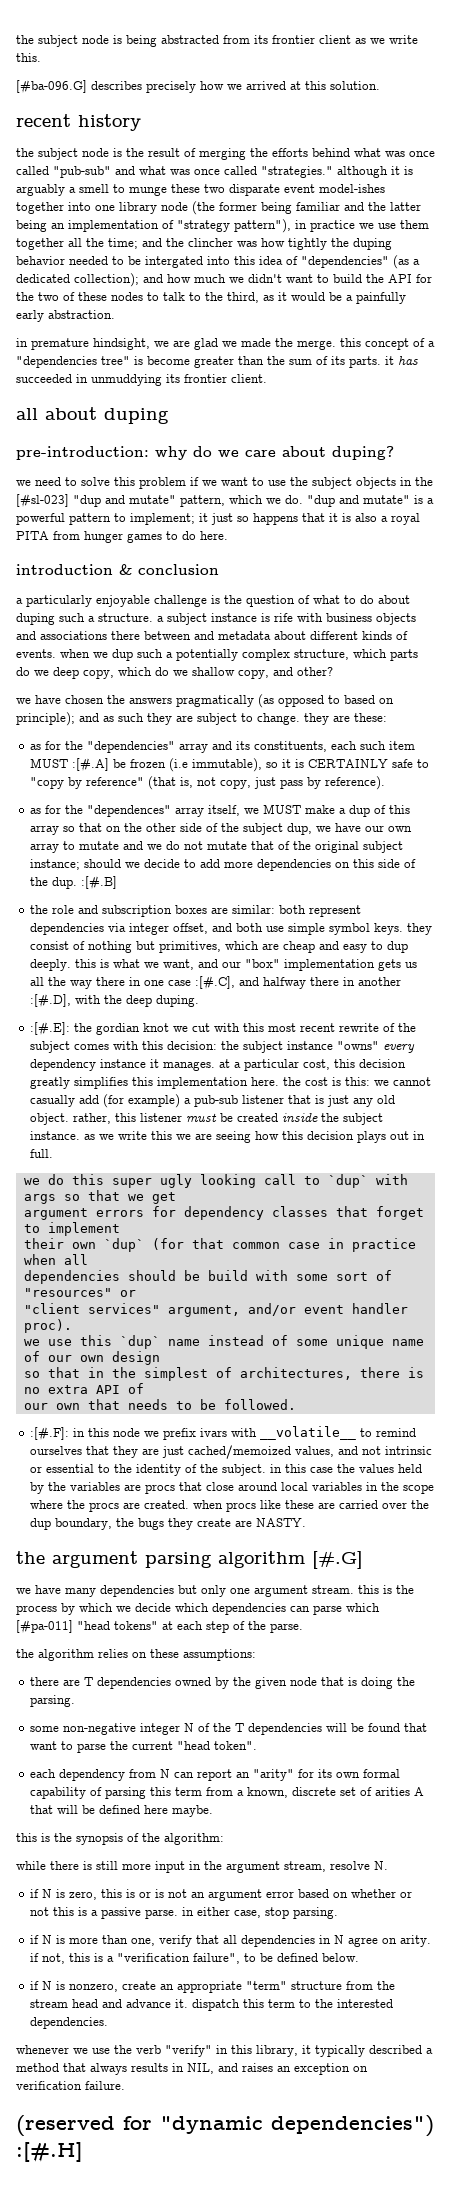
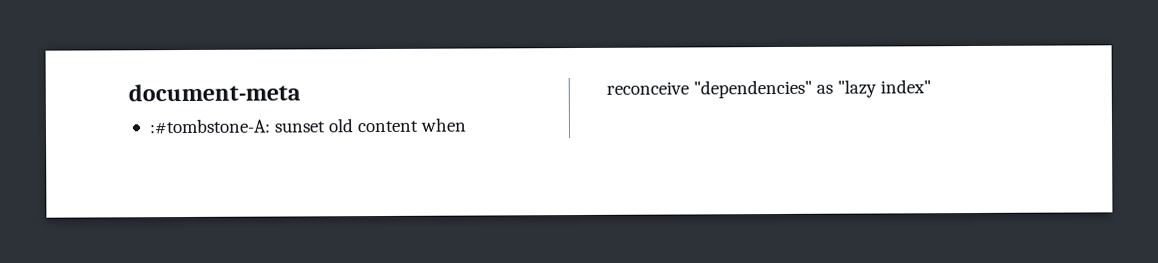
[16,35,418,47] [16,53,41,62] [16,80,380,94] [16,114,141,131] [16,148,435,160] [16,166,413,178] [16,184,385,196] [16,201,421,215] [16,219,429,233] [16,238,392,250] [16,255,420,269] [16,273,432,287] [16,292,406,304] [16,310,115,322] [16,338,435,350] [16,356,418,368] [16,374,267,386] [16,407,169,424] [16,446,394,460] [16,477,433,489] [16,494,434,508] [16,513,420,525] [16,531,228,543] [16,564,219,575] [16,595,410,607] [16,613,416,625] [16,631,408,640] [16,649,418,661] [16,667,333,679] [16,694,394,708] [16,712,387,726] [30,741,416,753] [30,758,430,772] [30,776,386,790] [30,804,411,817] [30,823,413,835] [30,841,404,853] [30,859,417,871] [30,876,118,890] [30,905,362,917] [30,923,433,935] [30,941,409,953] [30,959,418,971] [30,976,402,990] [30,994,200,1008] [30,1022,417,1036] [30,1041,416,1053] [30,1059,407,1071] [30,1077,432,1089] [30,1094,396,1108] [30,1113,384,1125] [30,1131,426,1143] [30,1149,54,1158] [23,1174,408,1188] [23,1190,176,1204] [23,1206,424,1220] [23,1222,120,1236] [23,1238,416,1252] [23,1254,88,1265] [23,1270,392,1284] [23,1288,136,1297] [23,1303,408,1317] [23,1319,72,1333] [23,1335,424,1349] [23,1351,160,1365] [23,1367,424,1381] [23,1383,144,1394] [23,1399,296,1410] [30,1426,417,1441] [30,1445,433,1459] [30,1464,423,1476] [30,1482,435,1494] [30,1500,430,1512] [30,1518,307,1530] [16,1551,363,1569] [16,1585,414,1597] [16,1603,380,1615] [16,1620,303,1634] [16,1649,256,1661] [30,1677,416,1689] [30,1695,76,1707] [30,1723,428,1735] [30,1741,258,1753] [30,1769,401,1781] [30,1787,425,1799] [30,1805,214,1817] [16,1833,224,1845] [16,1861,388,1873] [30,1889,413,1901] [30,1907,339,1919] [30,1935,432,1947] [30,1953,360,1964] [30,1981,396,1993] [30,1999,394,2011] [30,2017,109,2029] [16,2045,433,2057] [16,2063,368,2075] [16,2081,125,2090] [16,2115,434,2137] [16,2142,83,2162] the subject node is being abstracted from its frontier client as we write this. // [#ba-096.G] describes precisely how we arrived at this solution. // recent history // the subject node is the result of merging the efforts behind what was once called "pub-sub" and what was once called "strategies." although it is arguably a smell to munge these two disparate event model-ishes together into one library node (the former being familiar and the latter being an implementation of "strategy pattern"), in practice we use them together all the time; and the clincher was how tightly the duping behavior needed to be intergated into this idea of "dependencies" (as a dedicated collection); and how much we didn't want to build the API for the two of these nodes to talk to the third, as it would be a painfully early abstraction. // in premature hindsight, we are glad we made the merge. this concept of a "dependencies tree" is become greater than the sum of its parts. it has succeeded in unmuddying its frontier client. // all about duping // pre-introduction: why do we care about duping? // we need to solve this problem if we want to use the subject objects in the [#sl-023] "dup and mutate" pattern, which we do. "dup and mutate" is a powerful pattern to implement; it just so happens that it is also a royal PITA from hunger games to do here. // introduction & conclusion // a particularly enjoyable challenge is the question of what to do about duping such a structure. a subject instance is rife with business objects and associations there between and metadata about different kinds of events. when we dup such a potentially complex structure, which parts do we deep copy, which do we shallow copy, and other? // we have chosen the answers pragmatically (as opposed to based on principle); and as such they are subject to change. they are these: // as for the "dependencies" array and its constituents, each such item MUST :[#.A] be frozen (i.e immutable), so it is CERTAINLY safe to "copy by reference" (that is, not copy, just pass by reference). // as for the "dependences" array itself, we MUST make a dup of this array so that on the other side of the subject dup, we have our own array to mutate and we do not mutate that of the original subject instance; should we decide to add more dependencies on this side of the dup. :[#.B] // the role and subscription boxes are similar: both represent dependencies via integer offset, and both use simple symbol keys. they consist of nothing but primitives, which are cheap and easy to dup deeply. this is what we want, and our "box" implementation gets us all the way there in one case :[#.C], and halfway there in another :[#.D], with the deep duping. // :[#.E]: the gordian knot we cut with this most recent rewrite of the subject comes with this decision: the subject instance "owns" every dependency instance it manages. at a particular cost, this decision greatly simplifies this implementation here. the cost is this: we cannot casually add (for example) a pub-sub listener that is just any old object. rather, this listener must be created inside the subject instance. as we write this we are seeing how this decision plays out in full. // we do this super ugly looking call to `dup` with args so that we get // argument errors for dependency classes that forget to implement // their own `dup` (for that common case in practice when all // dependencies should be build with some sort of "resources" or // "client services" argument, and/or event handler proc). // we use this `dup` name instead of some unique name of our own design // so that in the simplest of architectures, there is no extra API of // our own that needs to be followed. // :[#.F]: in this node we prefix ivars with __volatile__ to remind ourselves that they are just cached/memoized values, and not intrinsic or essential to the identity of the subject. in this case the values held by the variables are procs that close around local variables in the scope where the procs are created. when procs like these are carried over the dup boundary, the bugs they create are NASTY. // the argument parsing algorithm [#.G] // we have many dependencies but only one argument stream. this is the process by which we decide which dependencies can parse which [#pa-011] "head tokens" at each step of the parse. // the algorithm relies on these assumptions: // there are T dependencies owned by the given node that is doing the parsing. // some non-negative integer N of the T dependencies will be found that want to parse the current "head token". // each dependency from N can report an "arity" for its own formal capability of parsing this term from a known, discrete set of arities A that will be defined here maybe. // this is the synopsis of the algorithm: // while there is still more input in the argument stream, resolve N. // if N is zero, this is or is not an argument error based on whether or not this is a passive parse. in either case, stop parsing. // if N is more than one, verify that all dependencies in N agree on arity. if not, this is a "verification failure", to be defined below. // if N is nonzero, create an appropriate "term" structure from the stream head and advance it. dispatch this term to the interested dependencies. // whenever we use the verb "verify" in this library, it typically described a method that always results in NIL, and raises an exception on verification failure. // (reserved for "dynamic dependencies") :[#.H] -> [128,83,301,102] [148,117,467,135] [605,79,932,99] document-meta // :#tombstone-A: sunset old content when reconceive "dependencies" as "lazy index"

